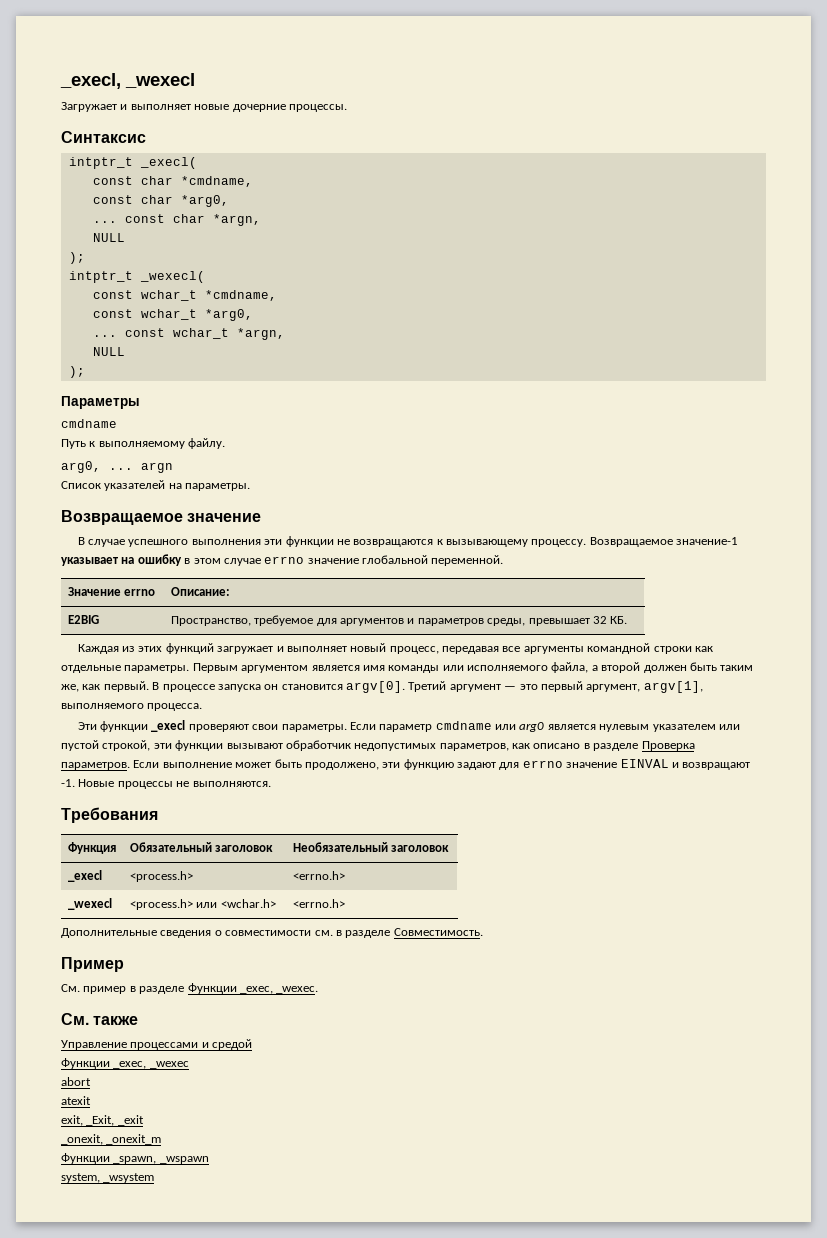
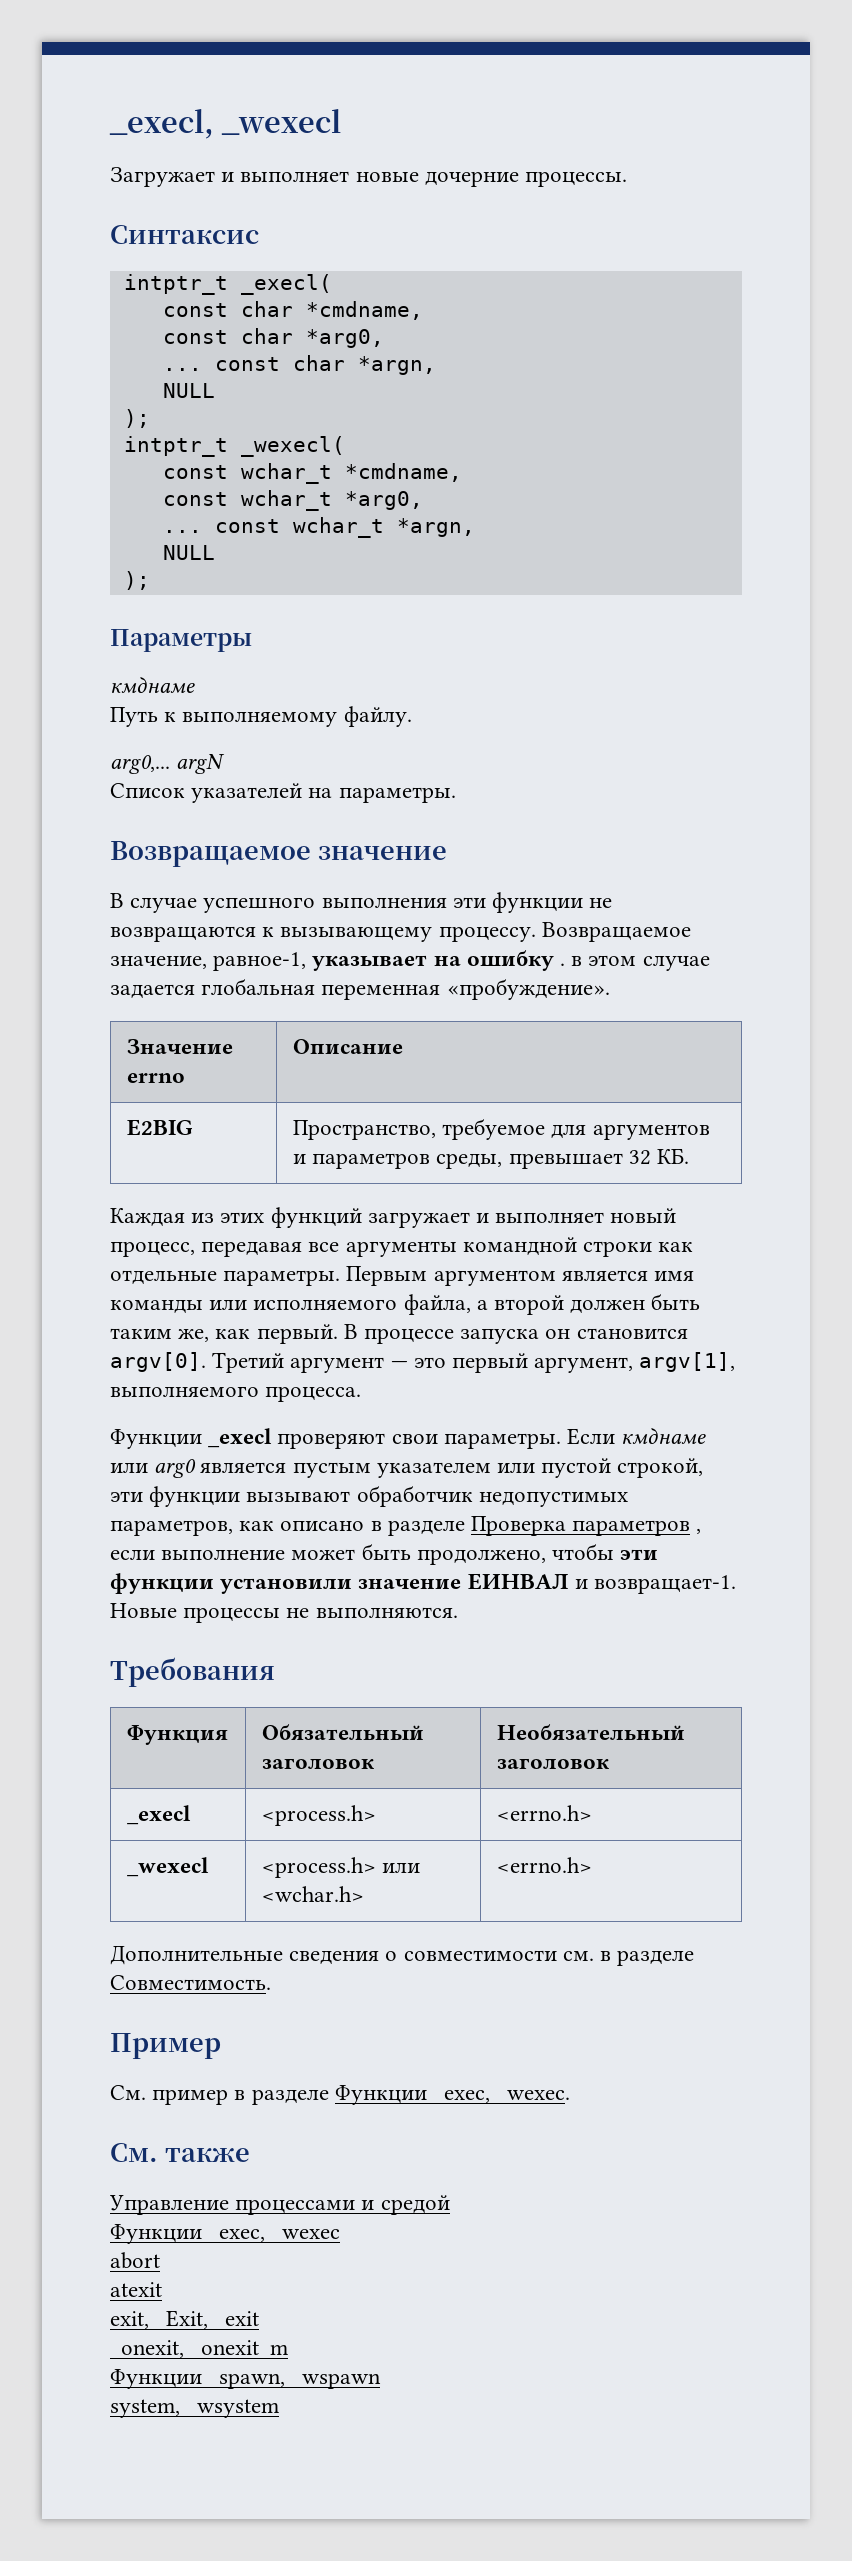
[61,419,117,428] cmdname -> [110,677,195,693] кмднаме
[61,461,173,473] arg0, ... argn -> [110,754,226,774] arg0,... argN
[676,537,739,545] значение-1 -> [110,952,307,971] значение, равное-1,
(182, 560) none -> [560,963,566,966] .
[264,555,504,566] errno значение глобальной переменной. -> [110,978,610,1000] задается глобальная переменная «пробуждение».
[170,587,230,596] Описание: -> [292,1039,403,1054] Описание
[77,721,148,732] Эти функции -> [110,1429,202,1449] Функции
[379,721,492,732] параметр cmdname -> [621,1428,707,1444] кмднаме
[599,724,650,732] нулевым -> [292,1462,371,1478] пустым
[61,760,160,770] параметров. Если -> [572,1520,702,1536] [110,1549,155,1560] параметров , если
[382,759,751,770] [61,779,75,787] эти функцию задают для errno значение EINVAL и возвращают -1. -> [552,1543,659,1560] [110,1573,737,1594] чтобы эти функции установили значение ЕИНВАЛ и возвращает-1.

